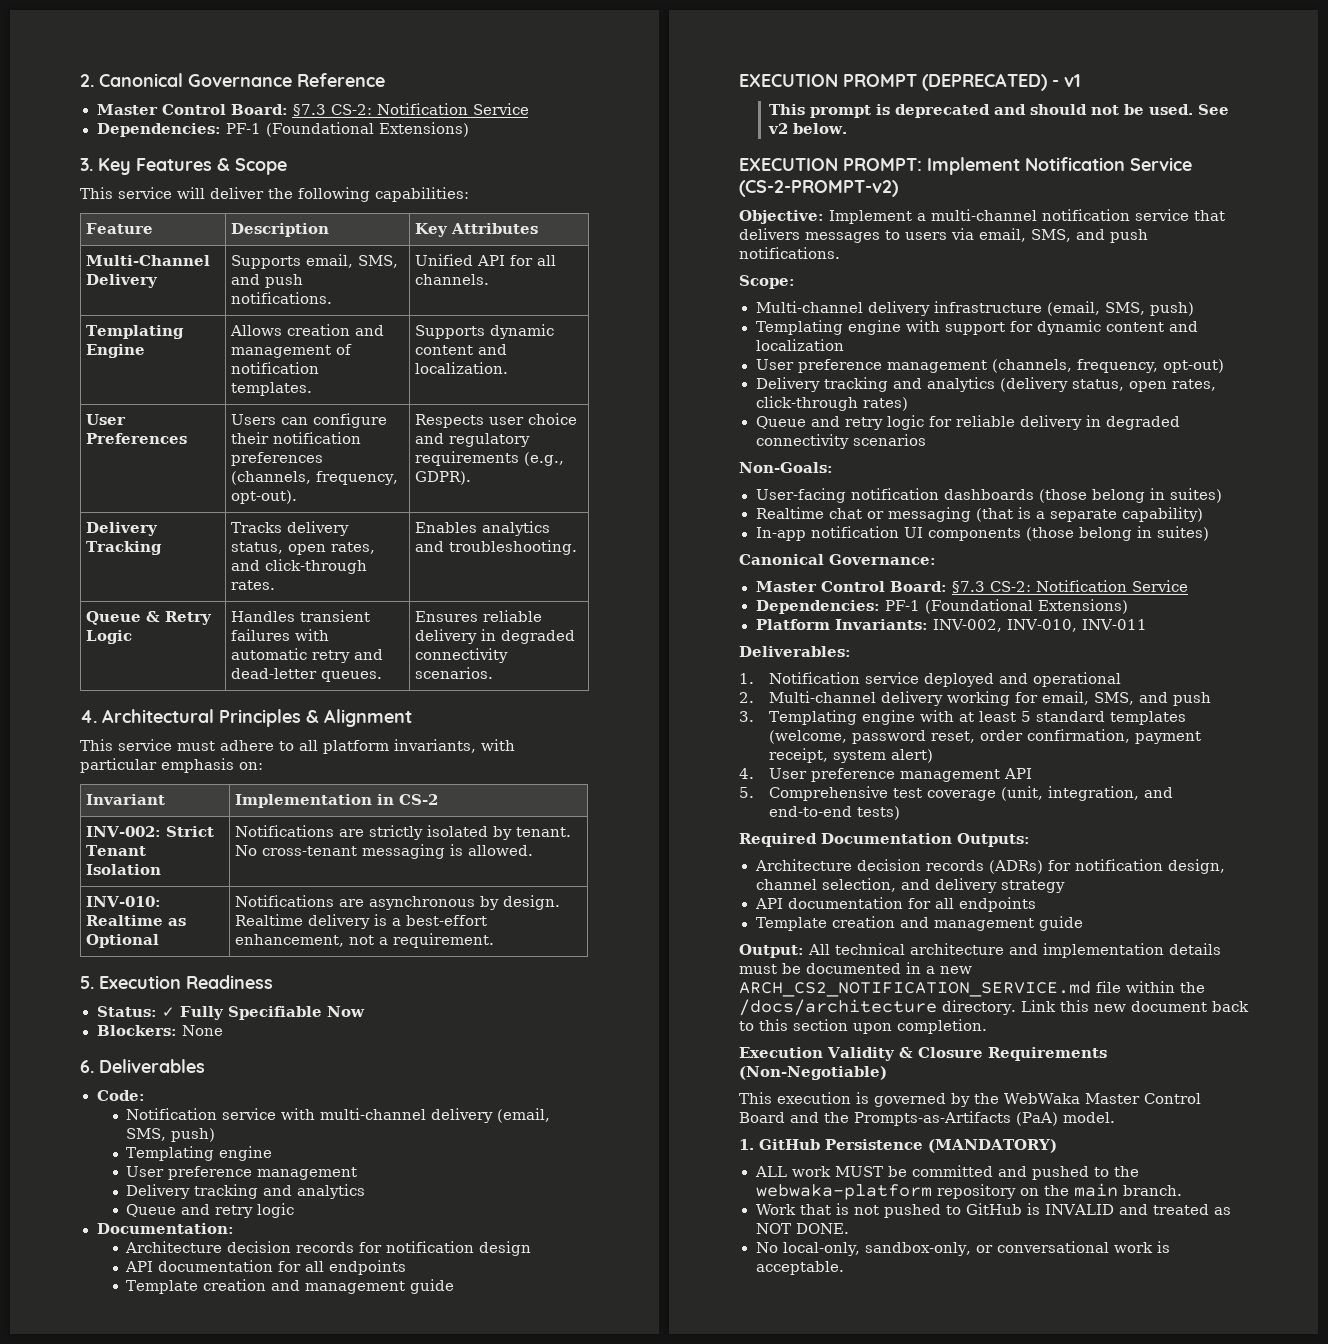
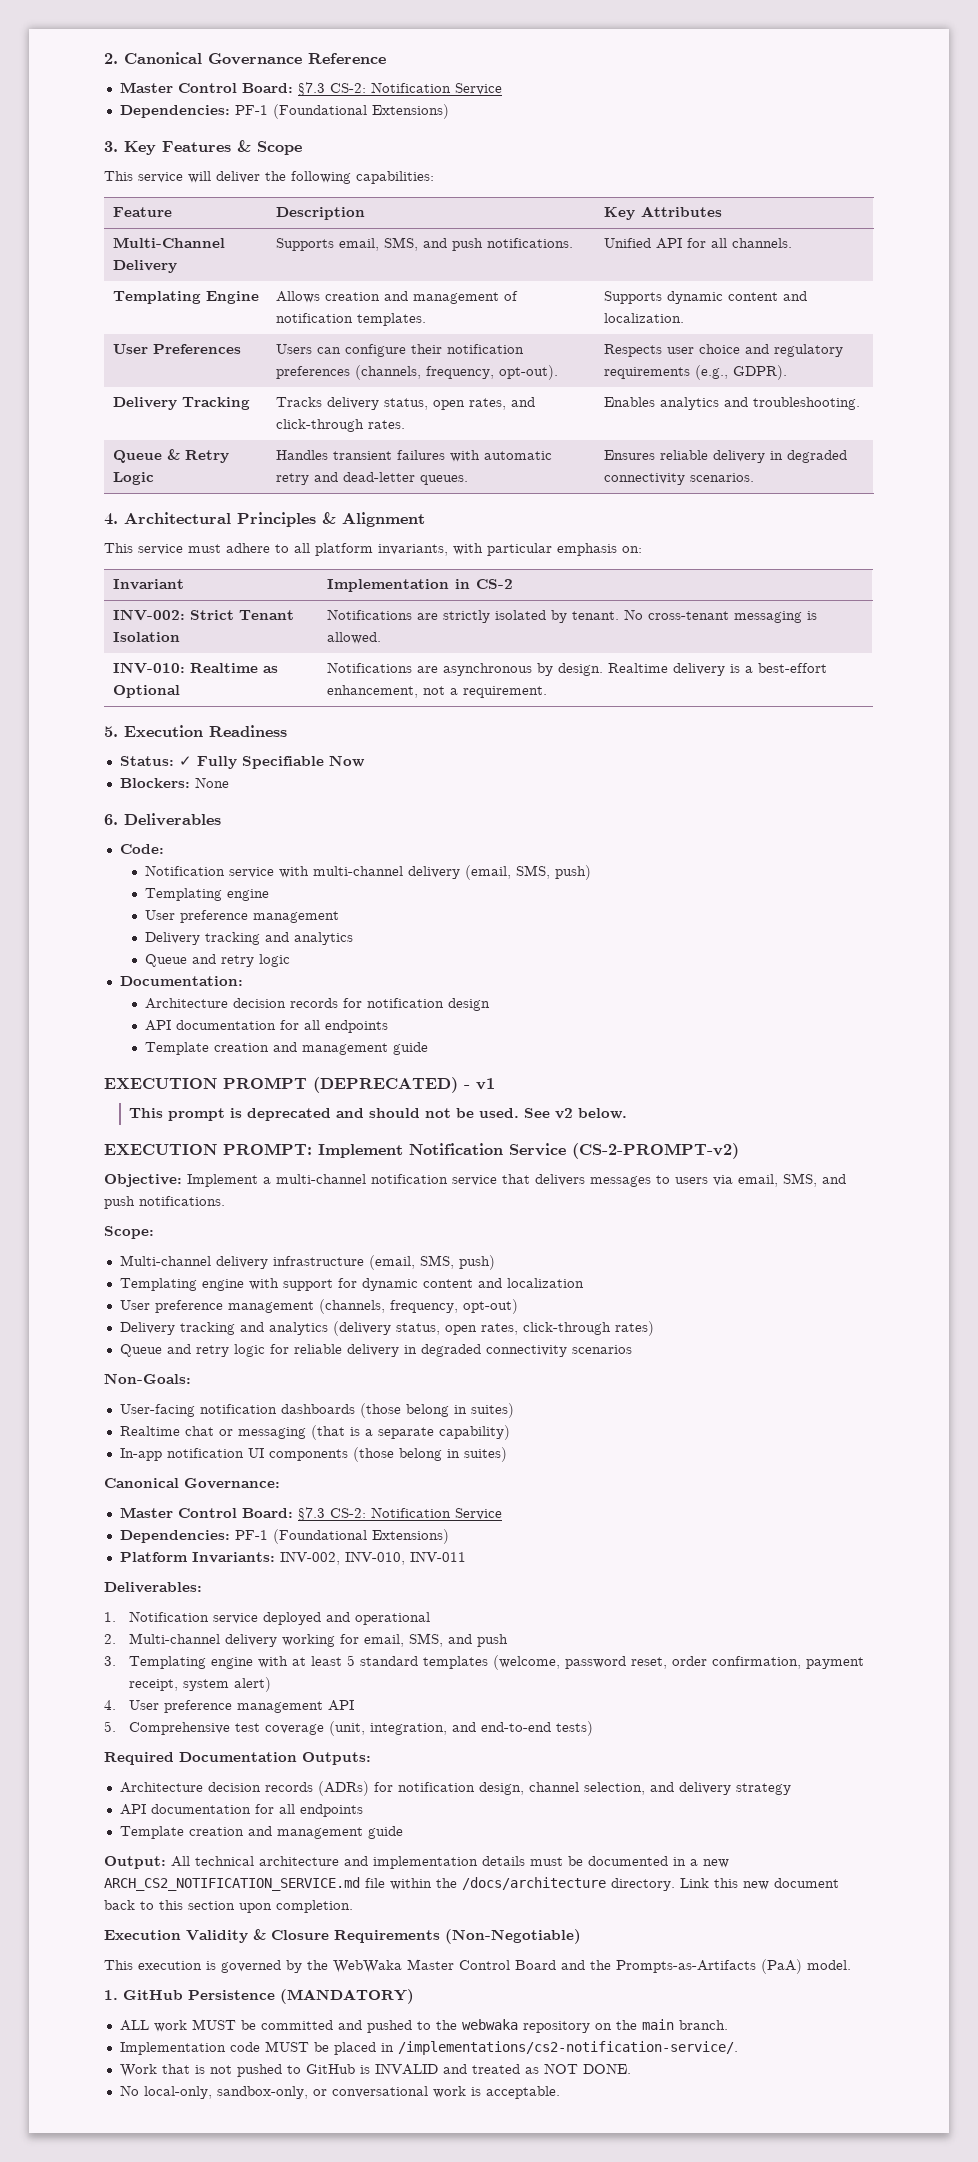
[755,1184,932,1200] webwaka-platform -> [461,2019,518,2030] webwaka
(1182, 1190) none -> [119,2041,738,2055] // Implementation code MUST be placed in /implementations/cs2-notification-service/.

